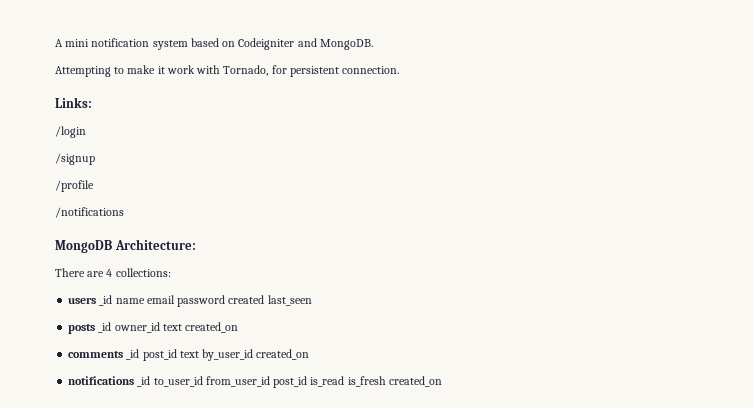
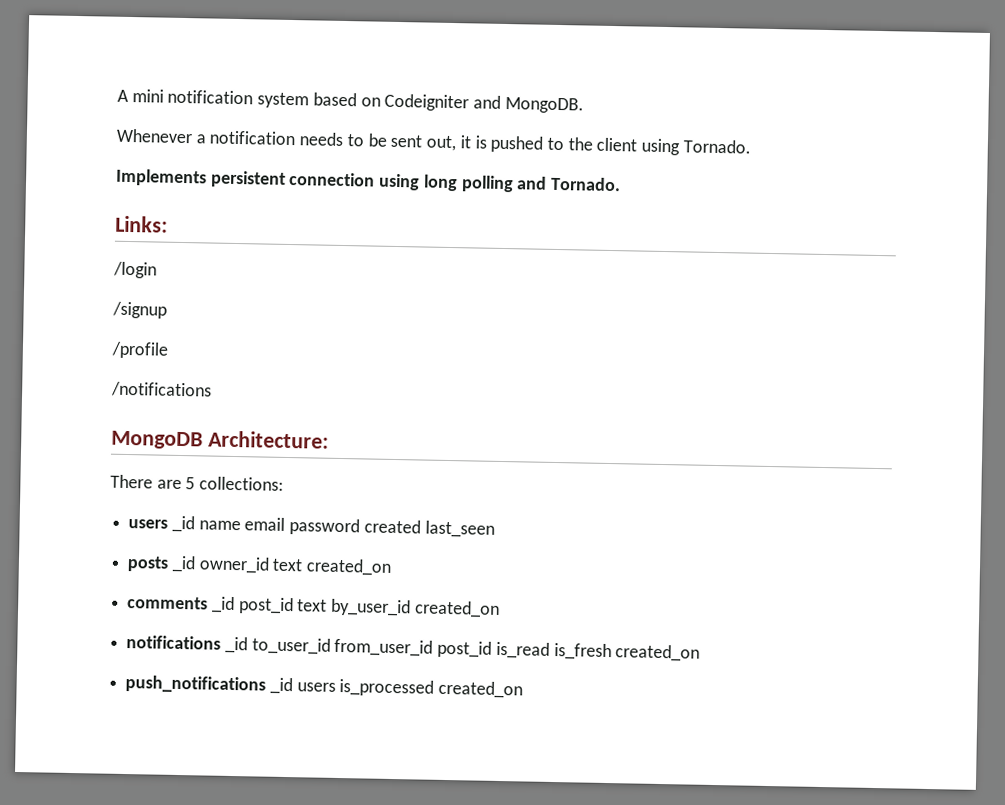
[55,65,400,77] Attempting to make it work with Tornado, for persistent connection. -> [116,128,751,156] [115,168,622,193] Whenever a notification needs to be sent out, it is pushed to the client using Tornado. // Implements persistent connection using long polling and Tornado.
[106,269,113,277] 4 -> [185,477,196,490] 5
(442, 381) none -> [125,675,524,699] // push_notifications _id users is_processed created_on

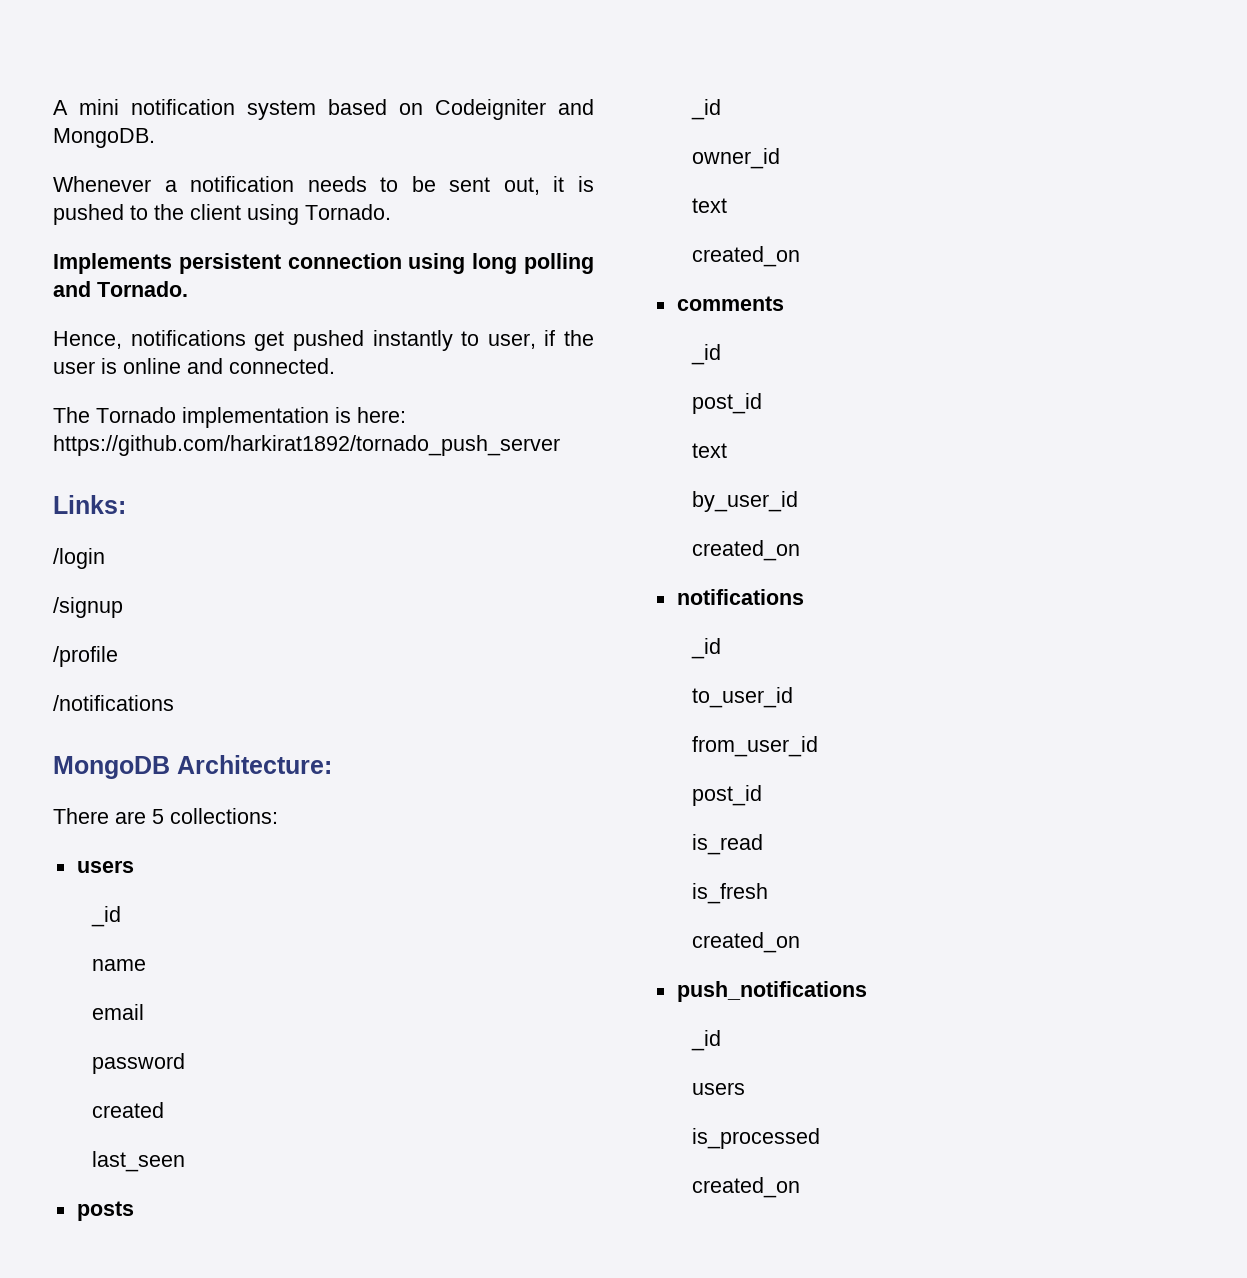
(622, 184) none -> [53,330,594,351] [53,358,335,374] [53,407,406,428] [53,435,560,456] // Hence, notifications get pushed instantly to user, if the user is online and connected. // The Tornado implementation is here: https://github.com/harkirat1892/tornado_push_server
[171,515,195,533] _id -> [90,906,121,927] // _id //
(241, 525) none -> (146, 965) //
(286, 524) none -> (144, 1012) //
(361, 527) none -> (185, 1063) //
(421, 526) none -> (164, 1110) //
[171,555,196,573] _id -> [690,99,721,120] // _id //
[272,558,304,572] text -> [691,198,727,213] // text //
[211,596,328,615] _id post_id text -> [690,344,721,365] [691,393,762,414] [691,443,727,458] // _id // post_id // text //
(412, 607) none -> (798, 501) //
[224,636,248,654] _id -> [690,638,721,659] // _id //
(331, 646) none -> (793, 697) //
[437,640,493,658] post_id -> [691,785,762,806] // post_id //
(550, 650) none -> (763, 844) //
(612, 651) none -> (768, 893) //
[269,677,336,695] _id users -> [690,1030,721,1051] [691,1082,745,1095] // _id // users //
(435, 688) none -> (820, 1138) //

